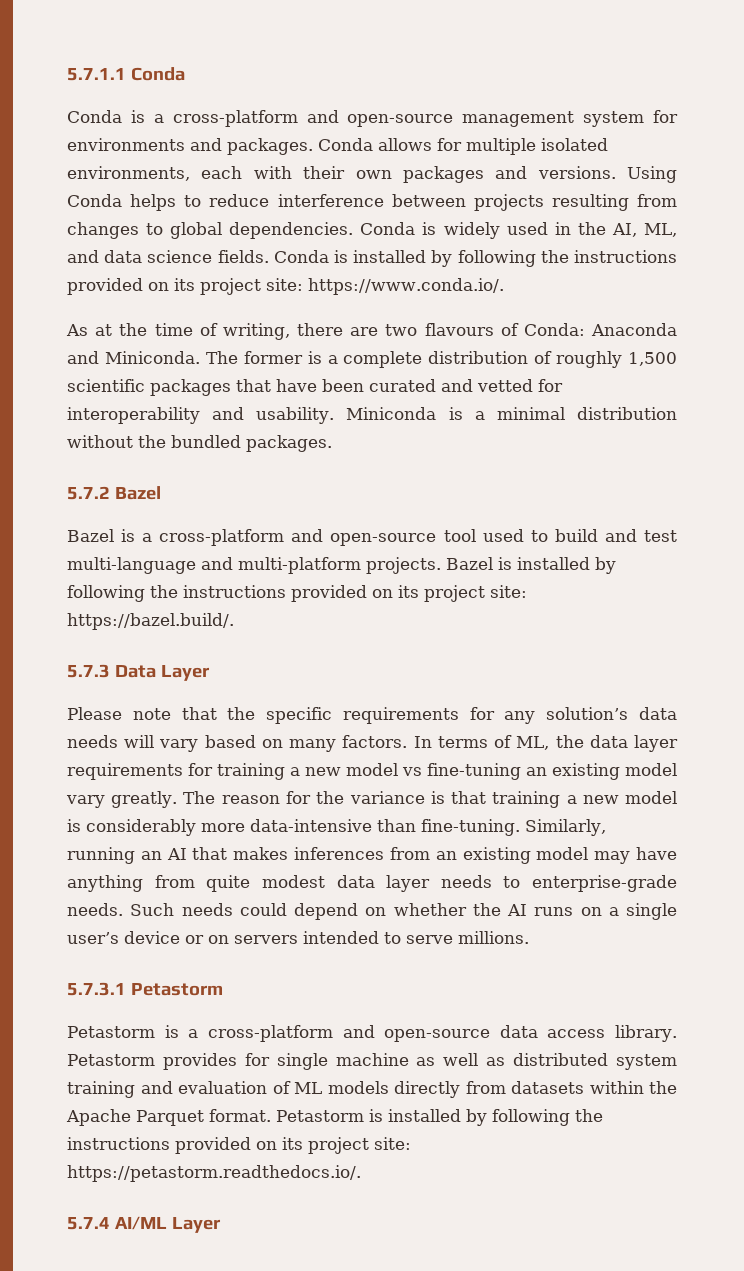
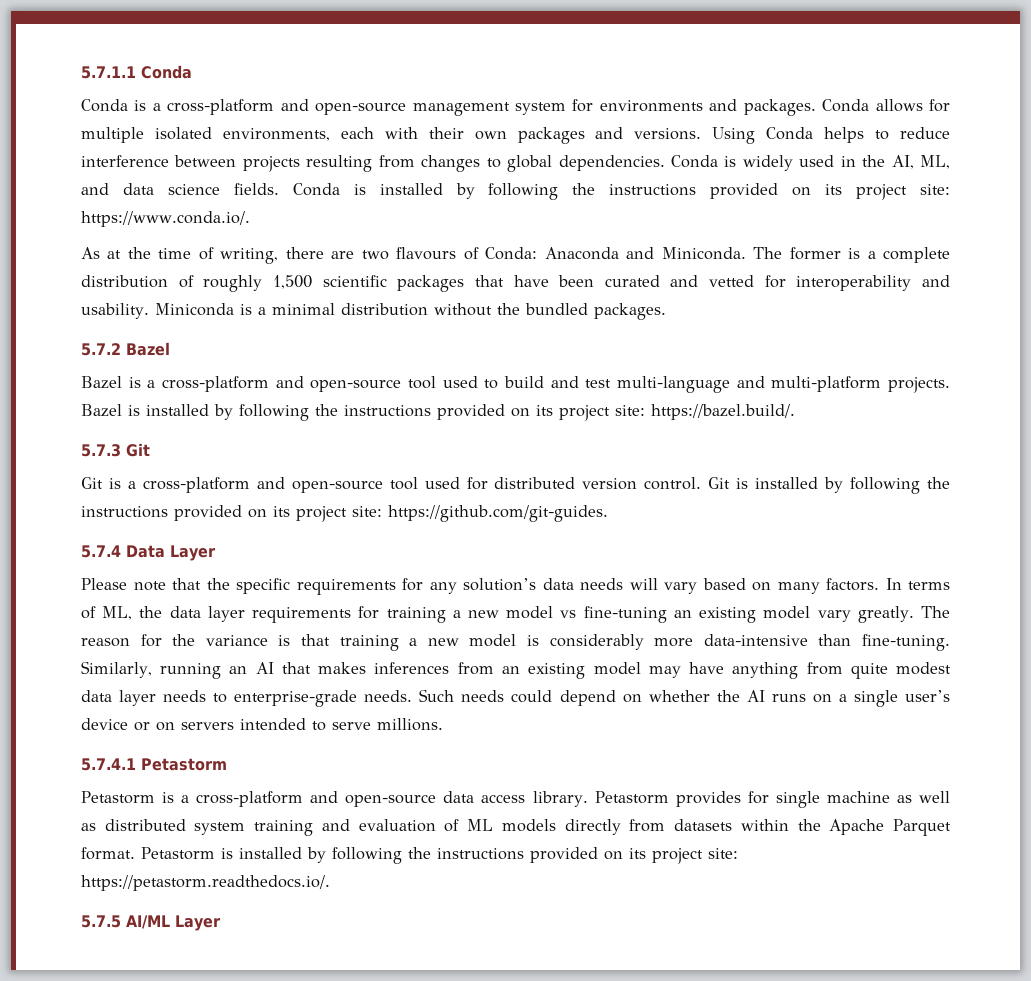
(110, 671) none -> [126,443,150,457] [81,477,951,494] [81,505,608,522] [81,545,121,558] Git // Git is a cross-platform and open-source tool used for distributed version control. Git is installed by following the instructions provided on its project site: https://github.com/git-guides. // 5.7.4
[67,982,126,996] 5.7.3.1 -> [81,758,136,771] 5.7.4.1
[67,1217,110,1230] 5.7.4 -> [81,915,121,928] 5.7.5

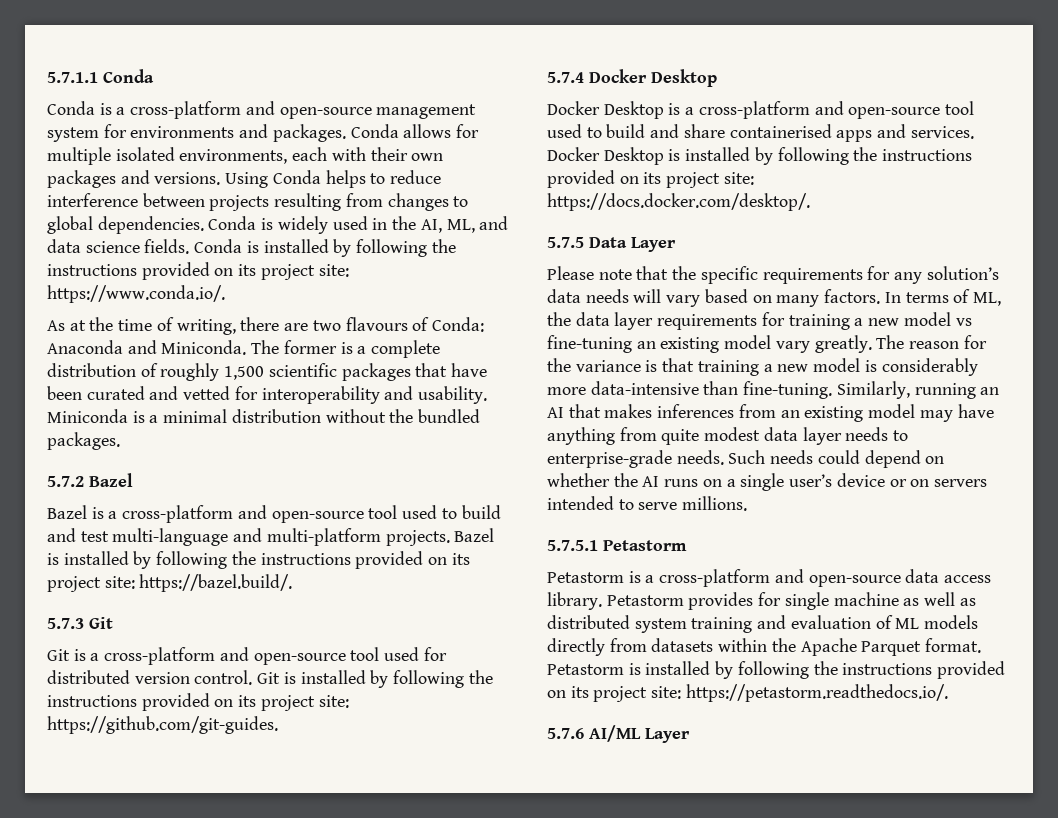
(121, 551) none -> [589,69,717,87] [547,101,975,119] [547,124,974,142] [547,147,973,165] [547,170,754,188] [547,193,810,211] [547,237,584,248] Docker Desktop // Docker Desktop is a cross-platform and open-source tool used to build and share containerised apps and services. Docker Desktop is installed by following the instructions provided on its project site: https://docs.docker.com/desktop/. // 5.7.5
[81,758,136,771] 5.7.4.1 -> [547,540,598,551] 5.7.5.1
[81,915,121,928] 5.7.5 -> [547,728,584,739] 5.7.6

